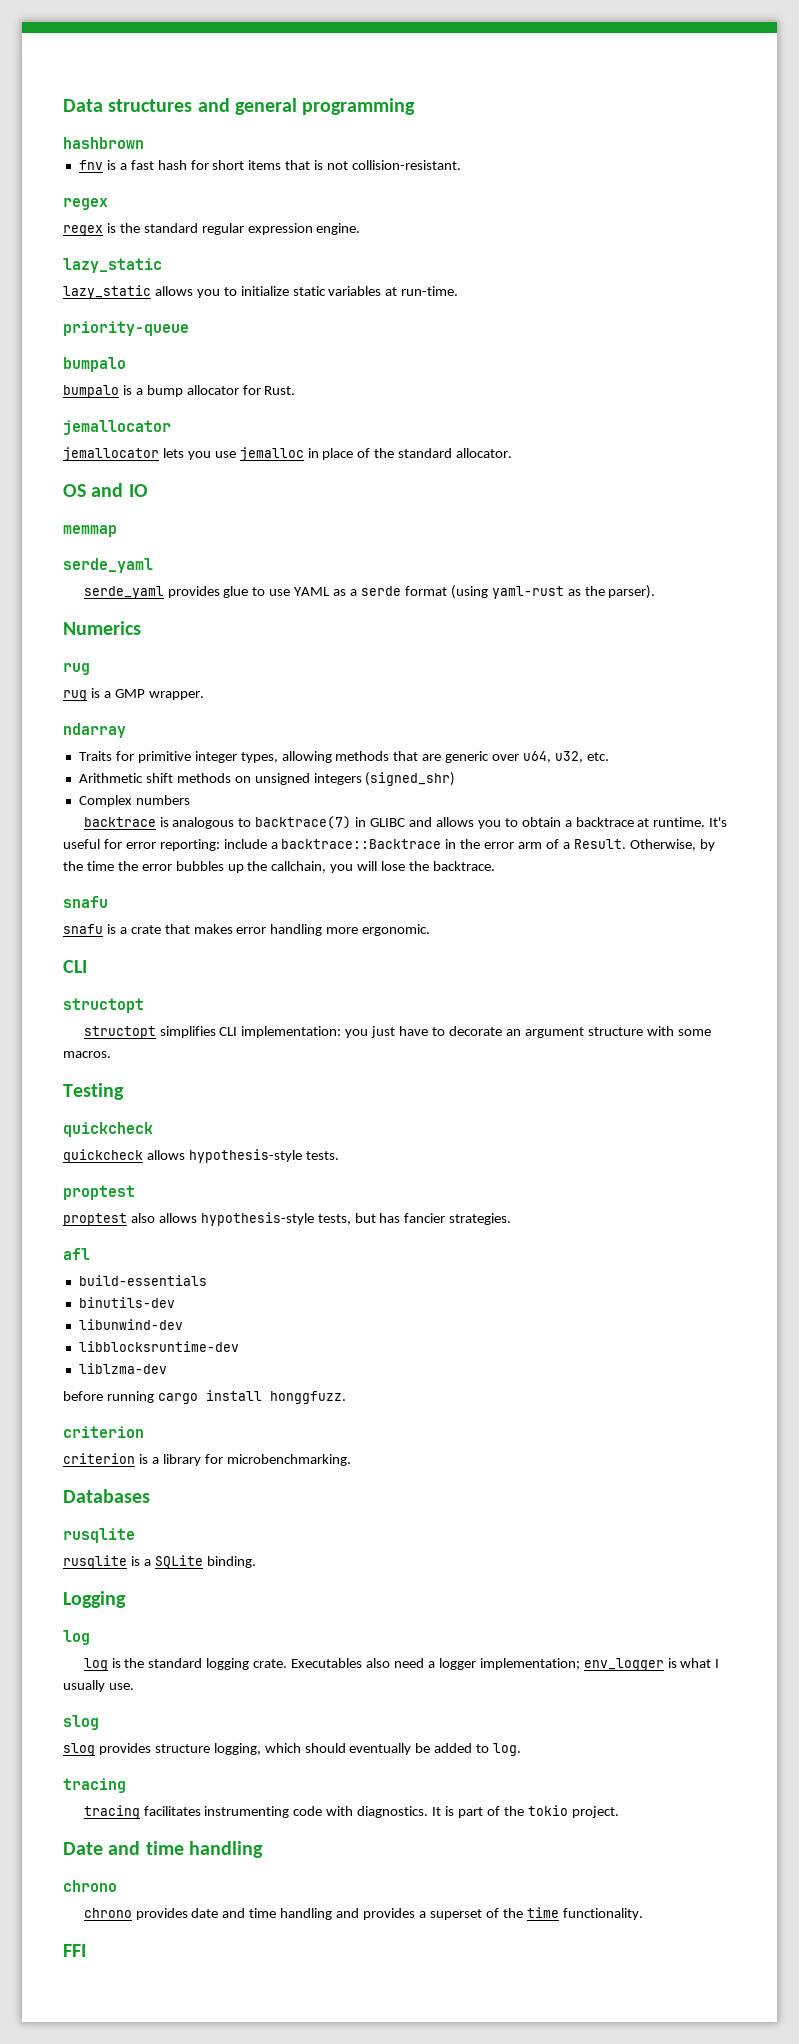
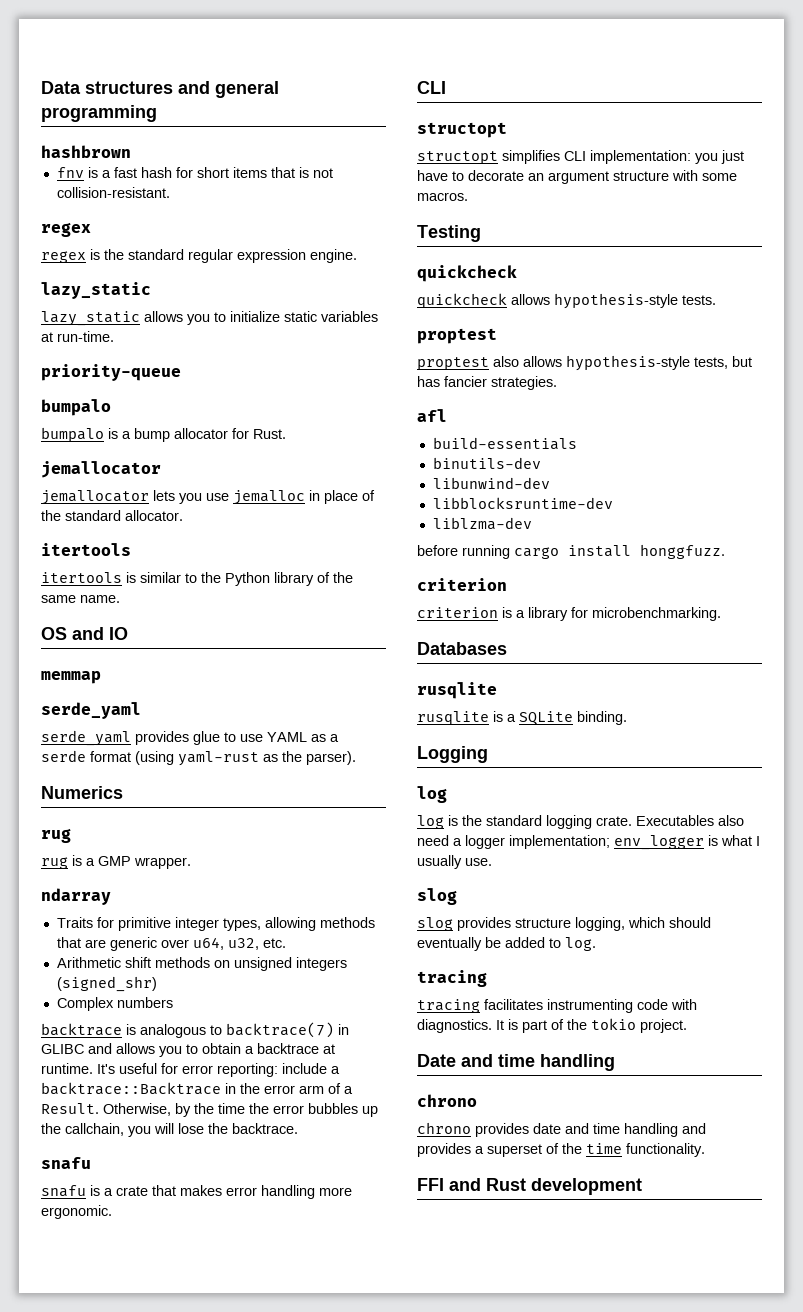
(513, 453) none -> [41,543,131,556] [41,572,353,586] [41,595,120,603] // itertools // itertools is similar to the Python library of the same name.
(86, 1950) none -> [449,1178,642,1195] and Rust development

